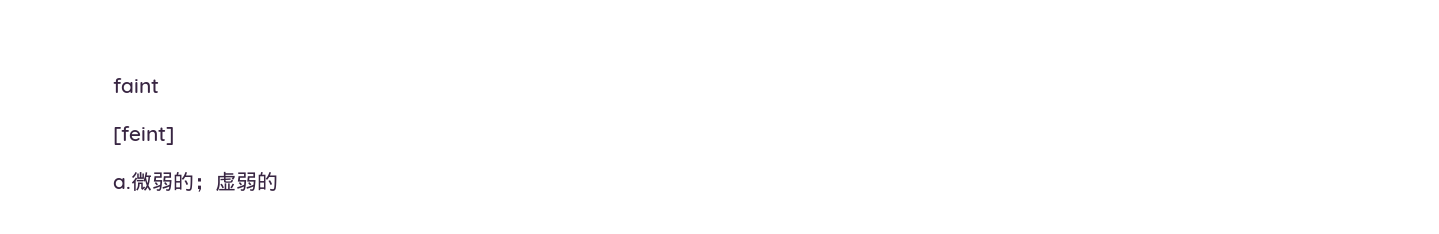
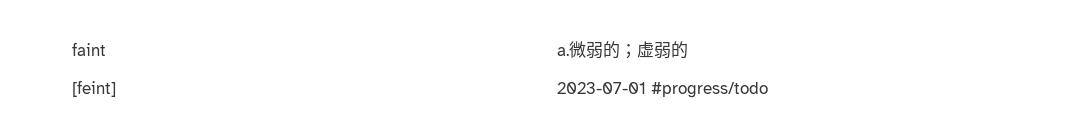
(278, 181) none -> [557,82,768,98] // 2023-07-01 #progress/todo

